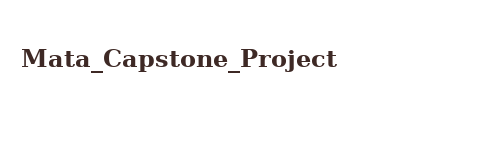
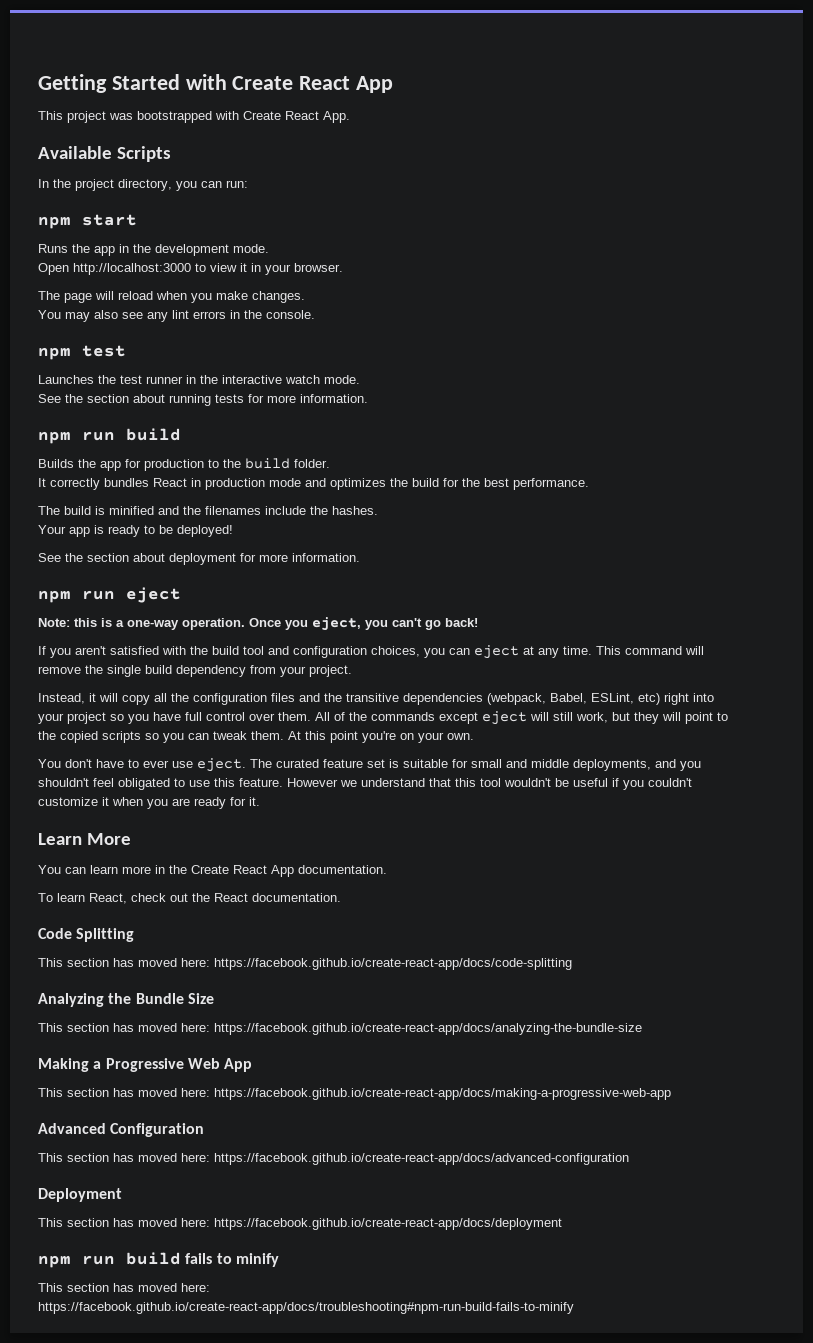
[21,49,337,73] Mata_Capstone_Project -> [38,74,394,93] [38,111,350,123] [38,146,171,162] [38,179,248,191] [38,214,137,229] [38,244,269,256] [38,263,343,275] [38,291,305,303] [38,310,315,322] [38,345,126,360] [38,375,360,384] [38,394,368,406] [38,428,181,444] [38,458,330,471] [38,478,589,490] [38,506,378,515] [38,525,233,537] [38,553,360,565] [38,587,181,603] [38,617,478,631] [38,645,704,659] [38,665,352,677] [38,693,714,705] [38,711,728,725] [38,731,474,743] [38,758,701,772] [38,778,692,790] [38,797,260,809] [38,833,131,845] [38,865,387,877] [38,893,341,904] [38,928,135,942] [38,958,572,970] [38,993,214,1007] [38,1023,642,1035] [38,1058,253,1072] [38,1088,671,1100] [38,1123,205,1137] [38,1153,629,1165] [38,1188,122,1202] [38,1218,562,1230] [38,1252,279,1268] [38,1283,210,1292] [38,1302,574,1314] Getting Started with Create React App // This project was bootstrapped with Create React App. // Available Scripts // In the project directory, you can run: // npm start // Runs the app in the development mode. // Open http://localhost:3000 to view it in your browser. // The page will reload when you make changes. // You may also see any lint errors in the console. // npm test // Launches the test runner in the interactive watch mode. // See the section about running tests for more information. // npm run build // Builds the app for production to the build folder. // It correctly bundles React in production mode and optimizes the build for the best performance. // The build is minified and the filenames include the hashes. // Your app is ready to be deployed! // See the section about deployment for more information. // npm run eject // Note: this is a one-way operation. Once you eject, you can't go back! // If you aren't satisfied with the build tool and configuration choices, you can eject at any time. This command will remove the single build dependency from your project. // Instead, it will copy all the configuration files and the transitive dependencies (webpack, Babel, ESLint, etc) right into your project so you have full control over them. All of the commands except eject will still work, but they will point to the copied scripts so you can tweak them. At this point you're on your own. // You don't have to ever use eject. The curated feature set is suitable for small and middle deployments, and you shouldn't feel obligated to use this feature. However we understand that this tool wouldn't be useful if you couldn't customize it when you are ready for it. // Learn More // You can learn more in the Create React App documentation. // To learn React, check out the React documentation. // Code Splitting // This section has moved here: https://facebook.github.io/create-react-app/docs/code-splitting // Analyzing the Bundle Size // This section has moved here: https://facebook.github.io/create-react-app/docs/analyzing-the-bundle-size // Making a Progressive Web App // This section has moved here: https://facebook.github.io/create-react-app/docs/making-a-progressive-web-app // Advanced Configuration // This section has moved here: https://facebook.github.io/create-react-app/docs/advanced-configuration // Deployment // This section has moved here: https://facebook.github.io/create-react-app/docs/deployment // npm run build fails to minify // This section has moved here: https://facebook.github.io/create-react-app/docs/troubleshooting#npm-run-build-fails-to-minify

